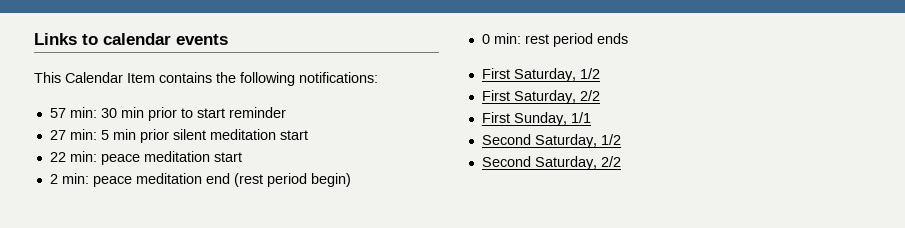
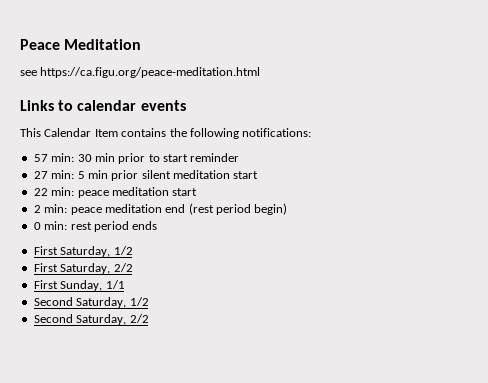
(34, 39) none -> [20,39,142,50] [20,67,261,78] Peace Meditation // see https://ca.figu.org/peace-meditation.html //

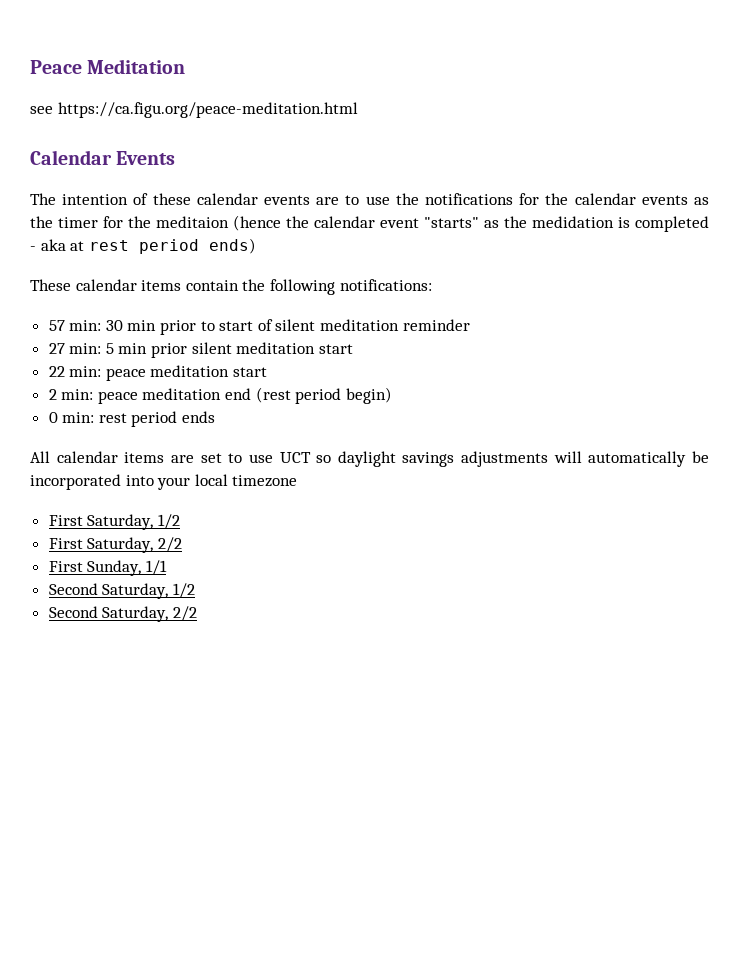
[20,100,186,111] [20,128,167,137] Links to calendar events // This Calendar Item contains -> [30,150,176,165] [30,193,710,205] [30,215,709,232] [30,238,256,254] [30,279,239,291] Calendar Events // The intention of these calendar events are to use the notifications for the calendar events as the timer for the meditaion (hence the calendar event "starts" as the medidation is completed - aka at rest period ends) // These calendar items contain
(188, 158) none -> [257,319,400,331] of silent meditation
(158, 225) none -> [30,451,709,467] [30,474,298,490] // All calendar items are set to use UCT so daylight savings adjustments will automatically be incorporated into your local timezone

